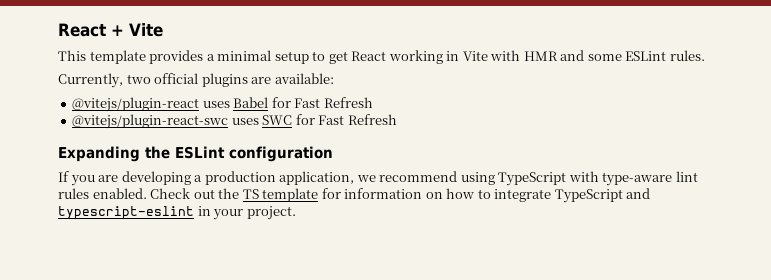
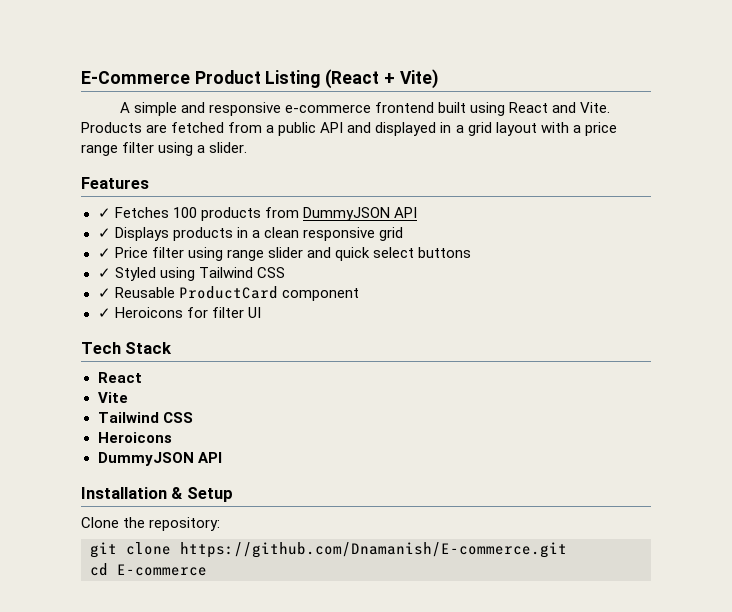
[58,23,163,37] [58,50,705,64] [58,73,334,88] [72,97,373,112] [72,114,397,129] [58,146,333,162] [58,171,698,186] [58,188,651,203] [58,206,296,220] React + Vite // This template provides a minimal setup to get React working in Vite with HMR and some ESLint rules. // Currently, two official plugins are available: // @vitejs/plugin-react uses Babel for Fast Refresh // @vitejs/plugin-react-swc uses SWC for Fast Refresh // Expanding the ESLint configuration // If you are developing a production application, we recommend using TypeScript with type-aware lint rules enabled. Check out the TS template for information on how to integrate TypeScript and typescript-eslint in your project. -> [81,69,438,89] [119,102,611,116] [81,122,617,136] [81,142,248,156] [81,177,149,189] [97,207,417,221] [97,227,403,241] [97,247,471,261] [97,267,285,281] [97,286,359,301] [97,307,261,318] [81,342,173,354] [97,372,142,383] [97,392,128,403] [97,412,193,423] [97,432,172,443] [97,452,222,466] [81,487,233,502] [81,517,221,531] [90,542,567,558] [90,563,207,576] E-Commerce Product Listing (React + Vite) // A simple and responsive e-commerce frontend built using React and Vite. Products are fetched from a public API and displayed in a grid layout with a price range filter using a slider. // Features // ✓ Fetches 100 products from DummyJSON API // ✓ Displays products in a clean responsive grid // ✓ Price filter using range slider and quick select buttons // ✓ Styled using Tailwind CSS // ✓ Reusable ProductCard component // ✓ Heroicons for filter UI // Tech Stack // React // Vite // Tailwind CSS // Heroicons // DummyJSON API // Installation & Setup // Clone the repository: // git clone https://github.com/Dnamanish/E-commerce.git // cd E-commerce

